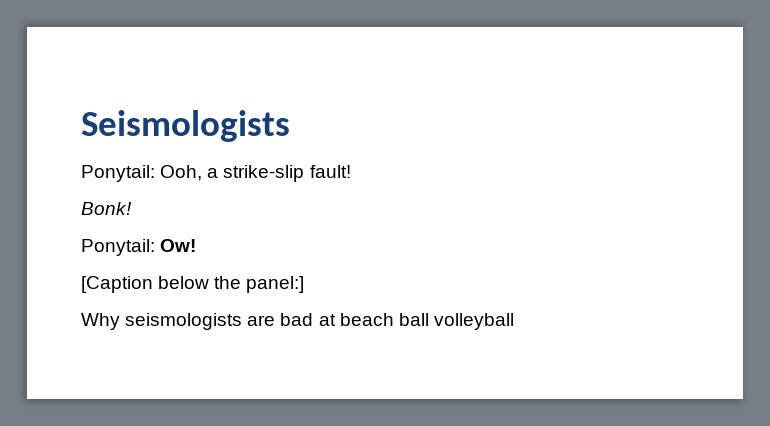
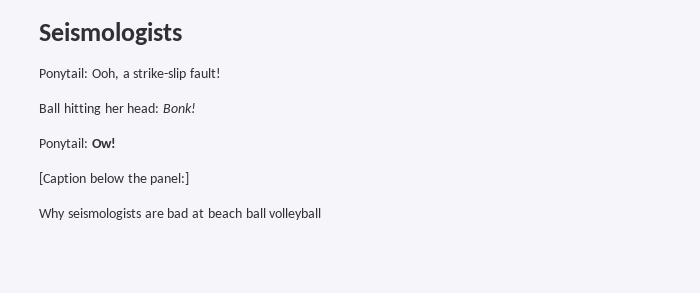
(351, 171) none -> [39,103,160,115] Ball hitting her head:

